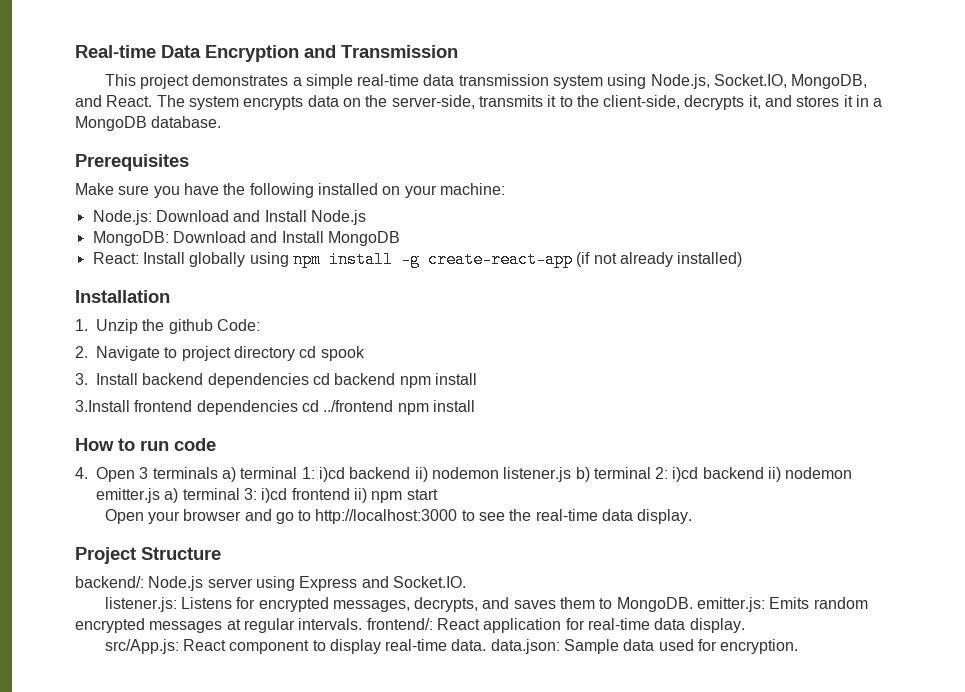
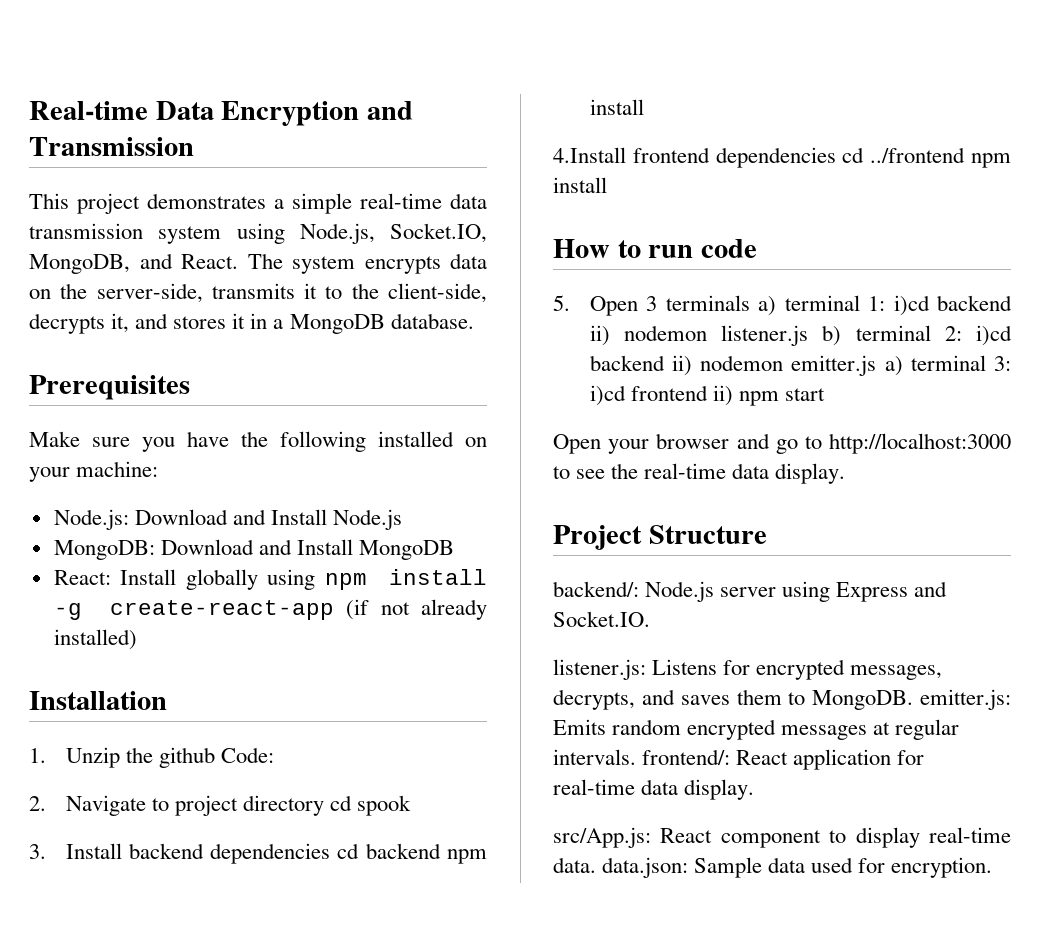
[75,400,130,412] 3.Install -> [553,147,626,163] 4.Install
[75,467,88,479] 4. -> [553,295,570,311] 5.

